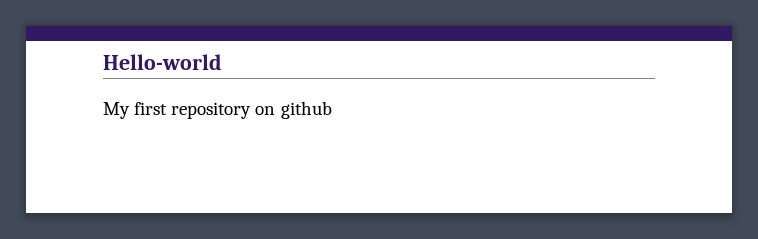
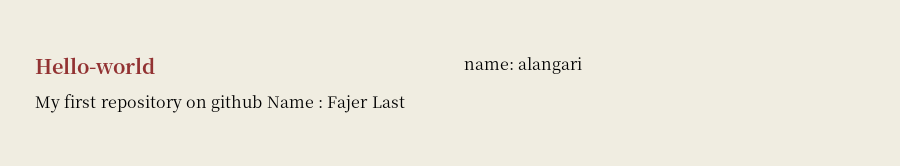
(332, 110) none -> [266,95,405,113] [464,57,583,74] Name : Fajer Last name: alangari

